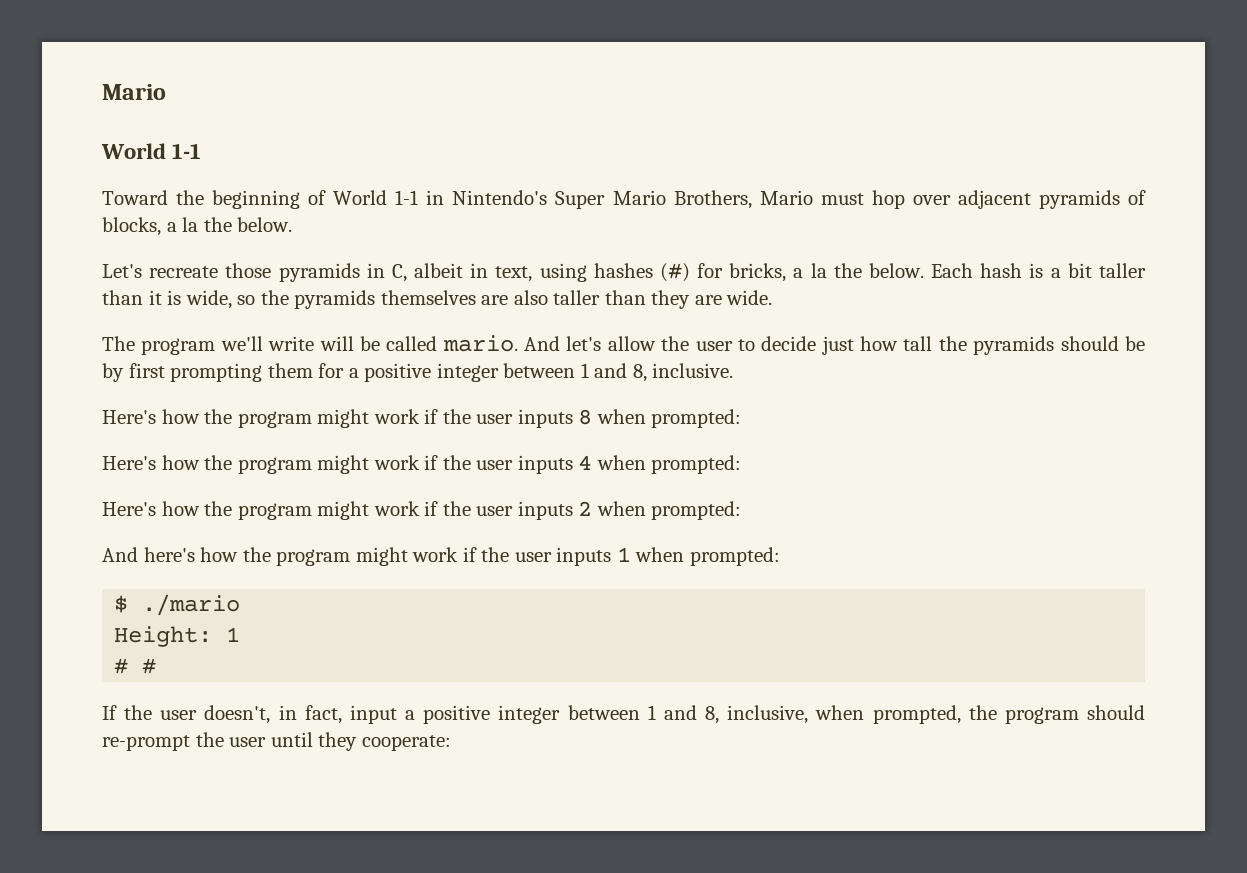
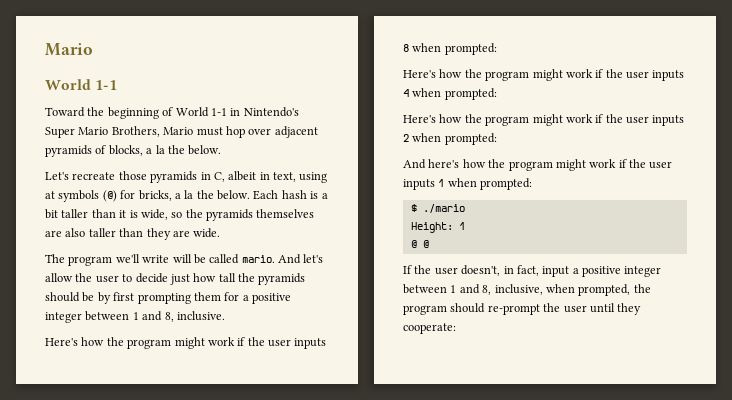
[593,263,690,282] hashes (#) -> [45,190,117,202] at symbols (@)
[114,658,157,674] # # -> [410,240,429,248] @ @

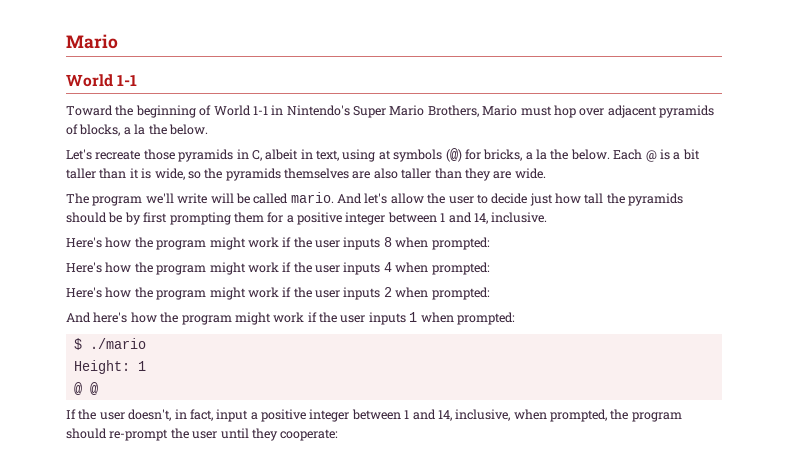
[281,190,307,199] hash -> [645,150,657,162] @
[164,312,174,322] 8, -> [473,213,488,224] 14,
[482,285,492,295] 8, -> [437,410,452,421] 14,

